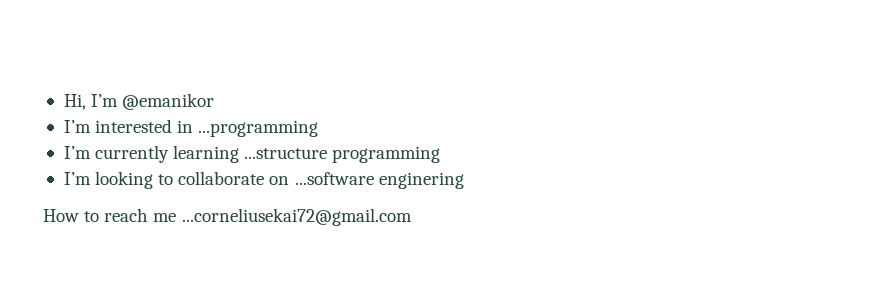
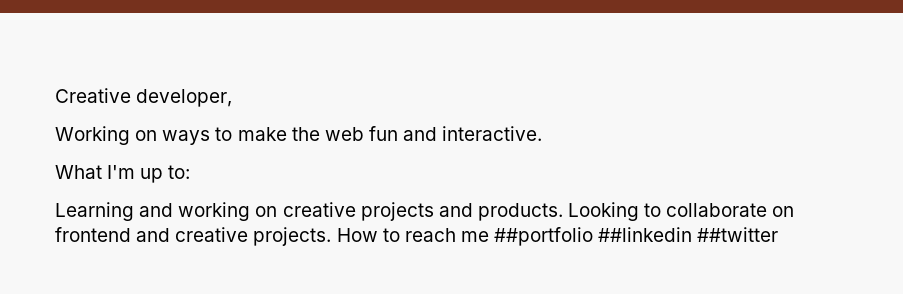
[63,93,215,110] [63,119,319,137] [63,145,441,163] [63,171,464,189] Hi, I’m @emanikor // I’m interested in ...programming // I’m currently learning ...structure programming // I’m looking to collaborate on ...software enginering // -> [55,88,233,107] [55,126,543,145] [55,165,191,183] [55,202,795,221] [55,227,332,246] Creative developer, // Working on ways to make the web fun and interactive. // What I'm up to: // Learning and working on creative projects and products. Looking to collaborate on frontend and creative projects.
[181,208,412,226] ...corneliusekai72@gmail.com -> [494,227,779,246] ##portfolio ##linkedin ##twitter

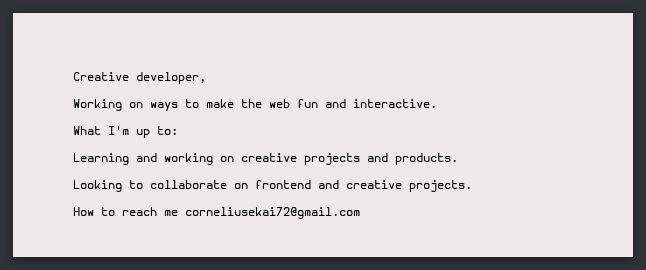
(563, 212) none -> (458, 159) //
(332, 236) none -> (472, 186) //
[494,227,779,246] ##portfolio ##linkedin ##twitter -> [185,207,360,219] corneliusekai72@gmail.com

